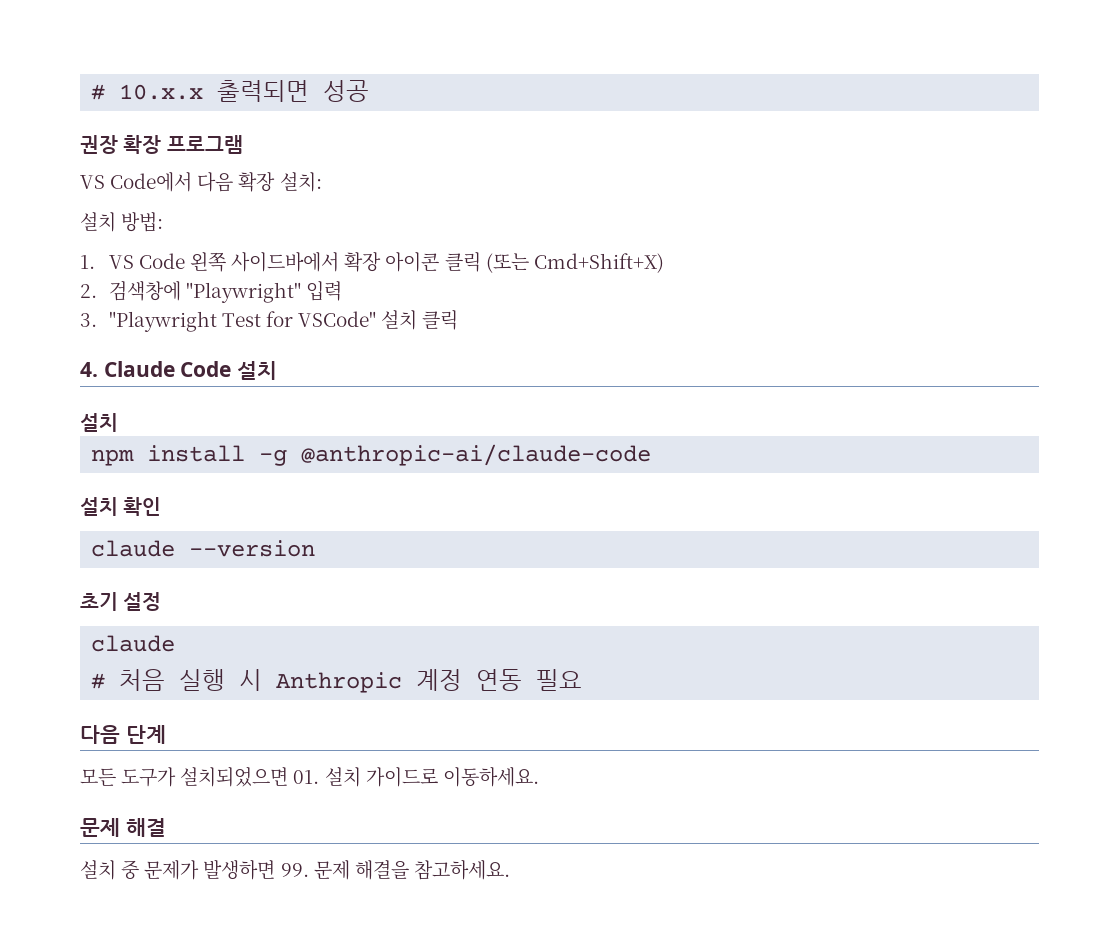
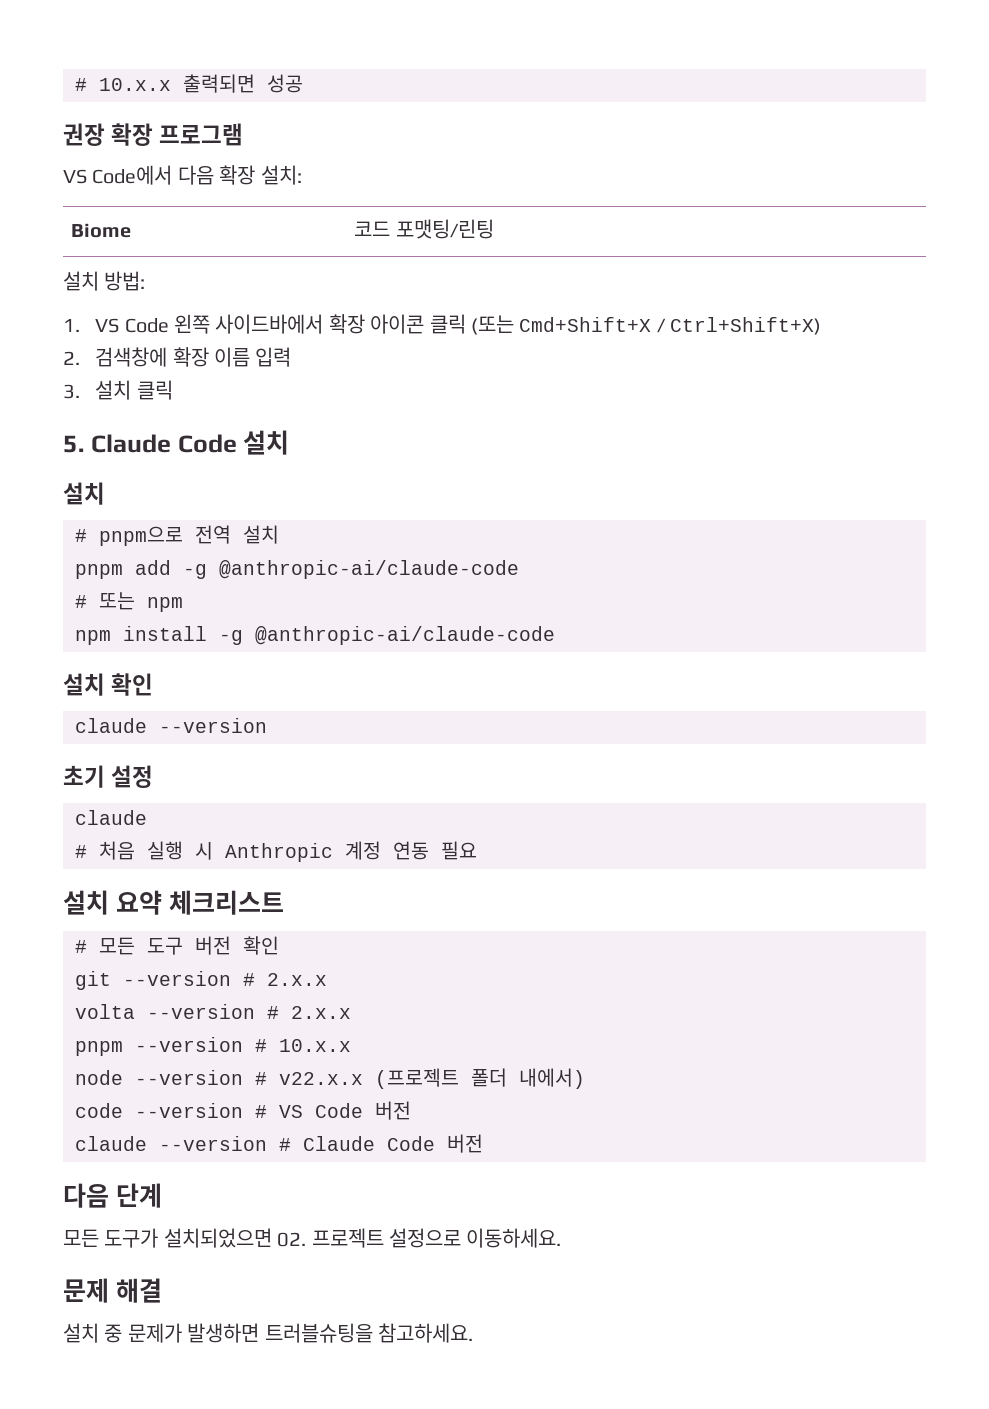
(322, 182) none -> [71,223,132,238] [354,219,494,239] // Biome | 코드 포맷팅/린팅
[533,253,664,273] Cmd+Shift+X) -> [519,317,822,335] Cmd+Shift+X / Ctrl+Shift+X)
[185,282,301,303] "Playwright" -> [172,347,250,367] 확장 이름
[108,311,377,332] "Playwright Test for VSCode" -> (80, 391) none
[80,362,98,377] 4. -> [63,435,84,453] 5.
(118, 422) none -> [75,525,279,546] [75,560,519,579] [75,592,183,612] // # pnpm으로 전역 설치 // pnpm add -g @anthropic-ai/claude-code // # 또는 npm
(583, 680) none -> [63,890,284,915] [75,936,279,955] [75,971,327,990] [75,1004,351,1019] [75,1037,351,1056] [75,1068,585,1089] [75,1101,411,1120] [75,1134,483,1153] // 설치 요약 체크리스트 // # 모든 도구 버전 확인 // git --version # 2.x.x // volta --version # 2.x.x // pnpm --version # 10.x.x // node --version # v22.x.x (프로젝트 폴더 내에서) // code --version # VS Code 버전 // claude --version # Claude Code 버전
[293,767,438,787] 01. 설치 가이드로 -> [277,1228,461,1248] 02. 프로젝트 설정으로
[280,860,409,880] 99. 문제 해결을 -> [264,1323,373,1343] 트러블슈팅을

